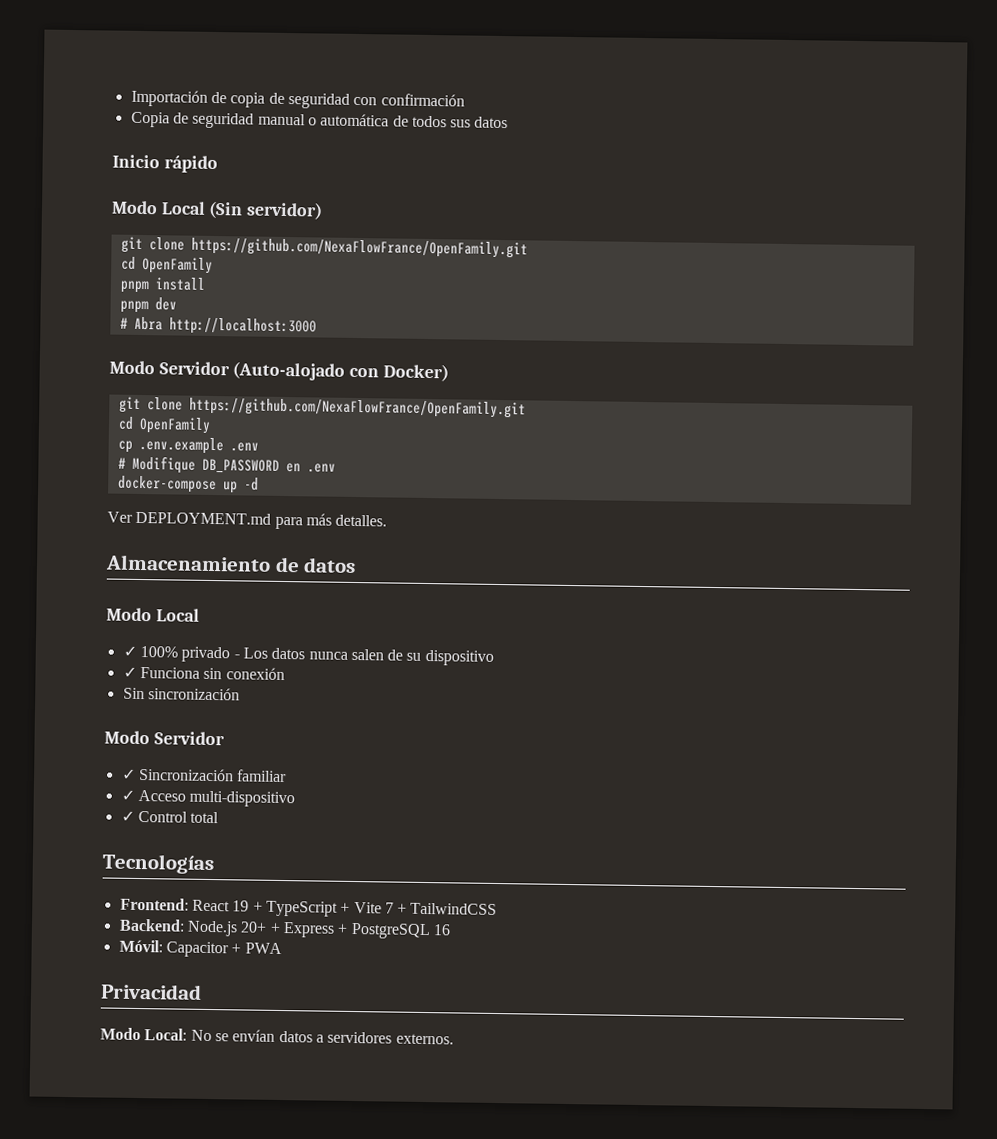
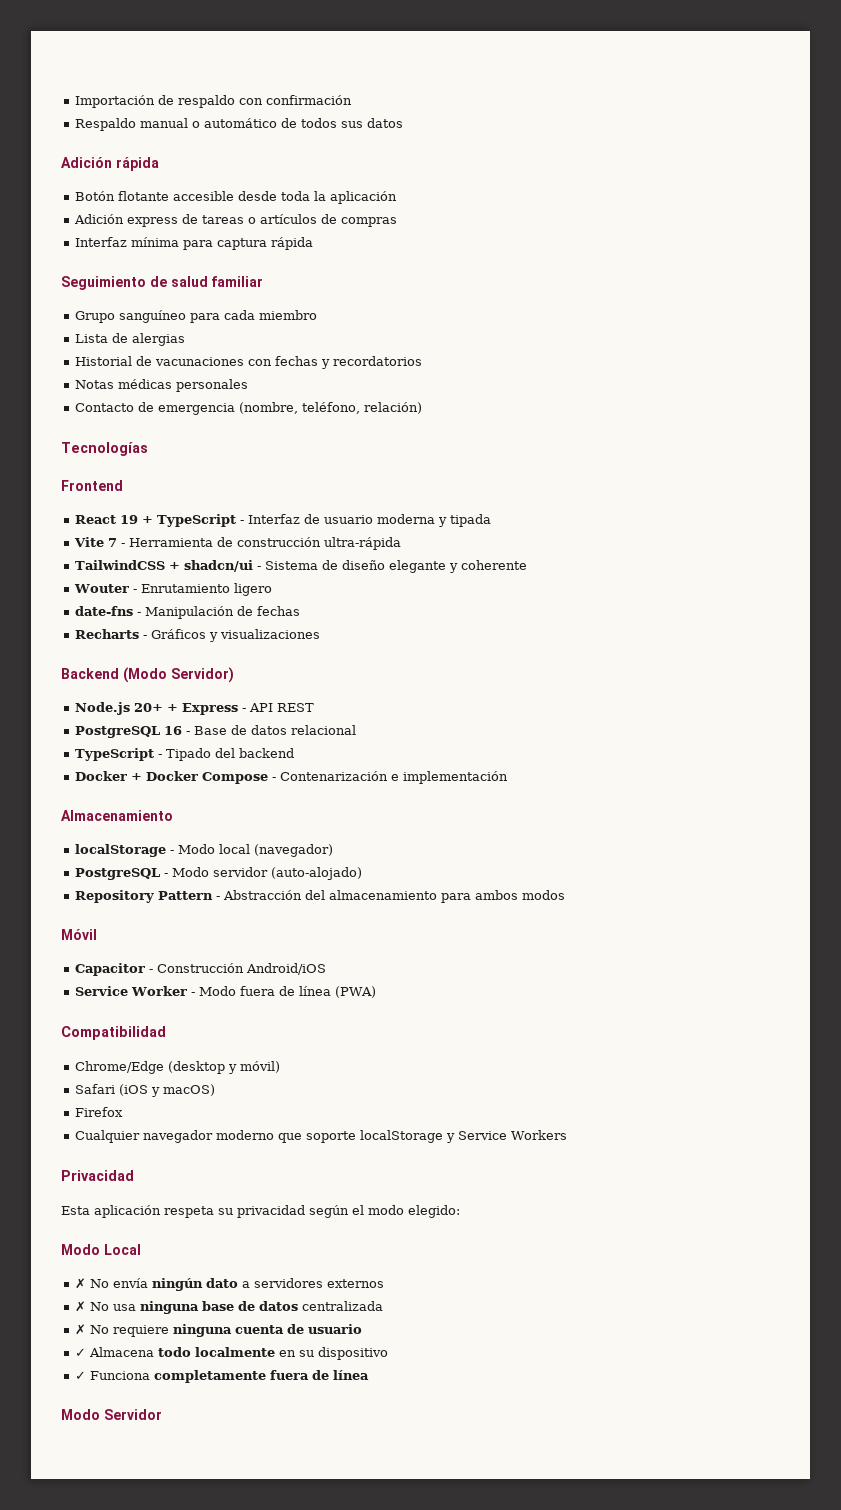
[230,92,350,109] copia de seguridad -> [178,95,236,108] respaldo
[130,111,255,129] Copia de seguridad -> [75,118,137,131] Respaldo
[320,113,390,127] automática -> [204,118,278,128] automático
[112,154,218,174] [111,200,324,220] [120,236,528,259] [120,256,213,274] [119,277,206,294] [119,297,177,314] [119,316,317,336] [109,360,449,382] [118,396,526,419] [117,416,211,434] [117,436,259,455] [117,455,336,474] [117,475,259,494] [107,511,388,530] [105,554,357,574] [106,607,200,622] [122,645,494,666] [122,666,285,681] [122,687,240,701] [104,730,225,746] [121,767,288,783] [120,789,296,808] [120,810,220,824] [102,853,214,875] [119,897,498,917] [118,918,451,940] [118,939,282,958] [100,983,202,1000] [100,1027,454,1045] Inicio rápido // Modo Local (Sin servidor) // git clone https://github.com/NexaFlowFrance/OpenFamily.git // cd OpenFamily // pnpm install // pnpm dev // # Abra http://localhost:3000 // Modo Servidor (Auto-alojado con Docker) // git clone https://github.com/NexaFlowFrance/OpenFamily.git // cd OpenFamily // cp .env.example .env // # Modifique DB_PASSWORD en .env // docker-compose up -d // Ver DEPLOYMENT.md para más detalles. // Almacenamiento de datos // Modo Local // ✓ 100% privado - Los datos nunca salen de su dispositivo // ✓ Funciona sin conexión // Sin sincronización // Modo Servidor // ✓ Sincronización familiar // ✓ Acceso multi-dispositivo // ✓ Control total // Tecnologías // Frontend: React 19 + TypeScript + Vite 7 + TailwindCSS // Backend: Node.js 20+ + Express + PostgreSQL 16 // Móvil: Capacitor + PWA // Privacidad // Modo Local: No se envían datos a servidores externos. -> [61,157,159,171] [75,191,398,204] [74,214,398,227] [75,237,314,250] [61,276,264,290] [75,310,318,323] [75,333,186,346] [75,356,423,369] [75,379,249,392] [75,402,423,415] [61,442,148,456] [61,480,123,491] [75,514,492,527] [74,537,402,550] [75,560,528,573] [74,583,273,596] [75,606,301,619] [75,629,321,642] [61,667,234,683] [75,702,315,715] [75,725,357,738] [75,748,295,761] [75,771,509,784] [61,810,173,821] [75,844,334,857] [75,867,363,880] [75,890,566,903] [61,929,97,940] [75,963,327,976] [75,986,377,998] [61,1026,166,1040] [75,1061,281,1074] [75,1084,216,1097] [75,1107,124,1117] [75,1130,568,1143] [61,1170,134,1181] [61,1205,460,1218] [61,1244,141,1255] [75,1278,385,1291] [75,1301,384,1314] [75,1324,363,1337] [75,1347,389,1360] [75,1370,370,1383] [61,1409,162,1420] Adición rápida // Botón flotante accesible desde toda la aplicación // Adición express de tareas o artículos de compras // Interfaz mínima para captura rápida // Seguimiento de salud familiar // Grupo sanguíneo para cada miembro // Lista de alergias // Historial de vacunaciones con fechas y recordatorios // Notas médicas personales // Contacto de emergencia (nombre, teléfono, relación) // Tecnologías // Frontend // React 19 + TypeScript - Interfaz de usuario moderna y tipada // Vite 7 - Herramienta de construcción ultra-rápida // TailwindCSS + shadcn/ui - Sistema de diseño elegante y coherente // Wouter - Enrutamiento ligero // date-fns - Manipulación de fechas // Recharts - Gráficos y visualizaciones // Backend (Modo Servidor) // Node.js 20+ + Express - API REST // PostgreSQL 16 - Base de datos relacional // TypeScript - Tipado del backend // Docker + Docker Compose - Contenarización e implementación // Almacenamiento // localStorage - Modo local (navegador) // PostgreSQL - Modo servidor (auto-alojado) // Repository Pattern - Abstracción del almacenamiento para ambos modos // Móvil // Capacitor - Construcción Android/iOS // Service Worker - Modo fuera de línea (PWA) // Compatibilidad // Chrome/Edge (desktop y móvil) // Safari (iOS y macOS) // Firefox // Cualquier navegador moderno que soporte localStorage y Service Workers // Privacidad // Esta aplicación respeta su privacidad según el modo elegido: // Modo Local // ✗ No envía ningún dato a servidores externos // ✗ No usa ninguna base de datos centralizada // ✗ No requiere ninguna cuenta de usuario // ✓ Almacena todo localmente en su dispositivo // ✓ Funciona completamente fuera de línea // Modo Servidor

